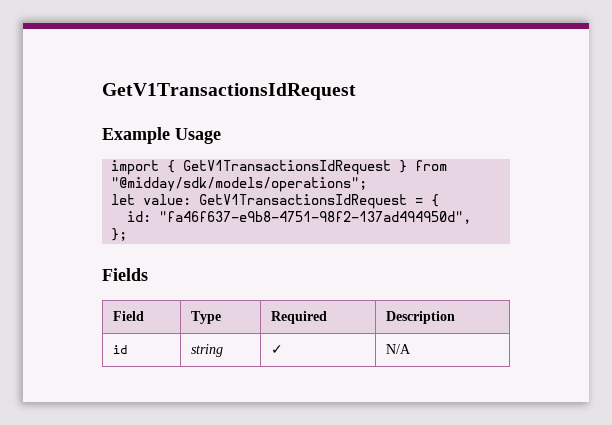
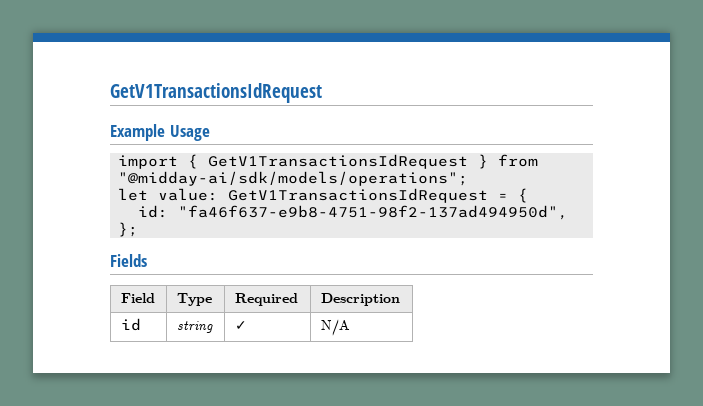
[111,177,368,192] "@midday/sdk/models/operations"; -> [118,171,469,186] "@midday-ai/sdk/models/operations";

